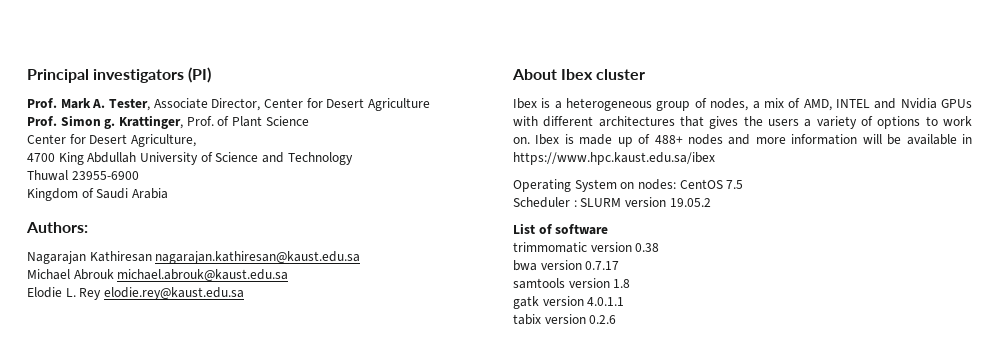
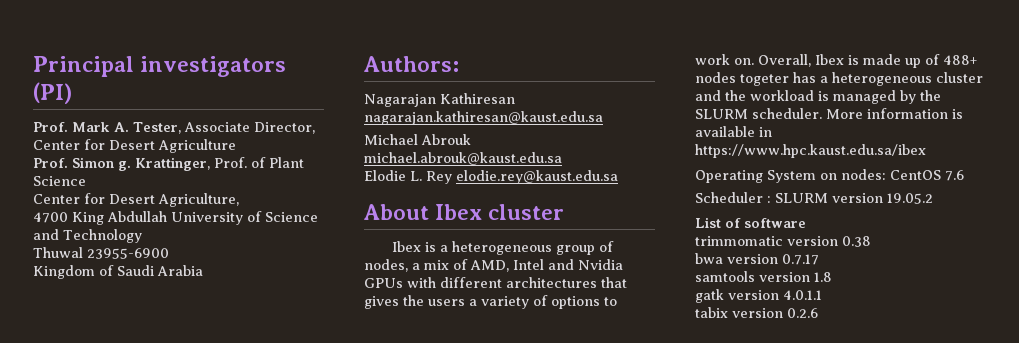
[835,99,870,108] INTEL -> [513,259,544,270] Intel
(530, 140) none -> [758,54,811,67] Overall,
[728,134,902,145] and more information will be -> [740,72,983,86] [695,90,941,104] [695,108,963,119] togeter has a heterogeneous cluster and the workload is managed by the SLURM scheduler. More information is
[726,180,744,189] 7.5 -> [945,170,964,181] 7.6

